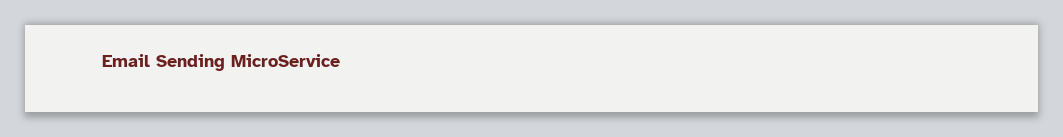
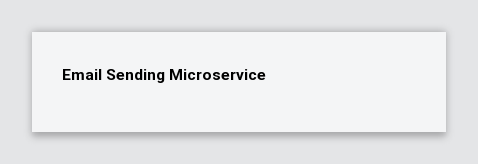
[231,54,340,67] MicroService -> [169,69,267,80] Microservice

